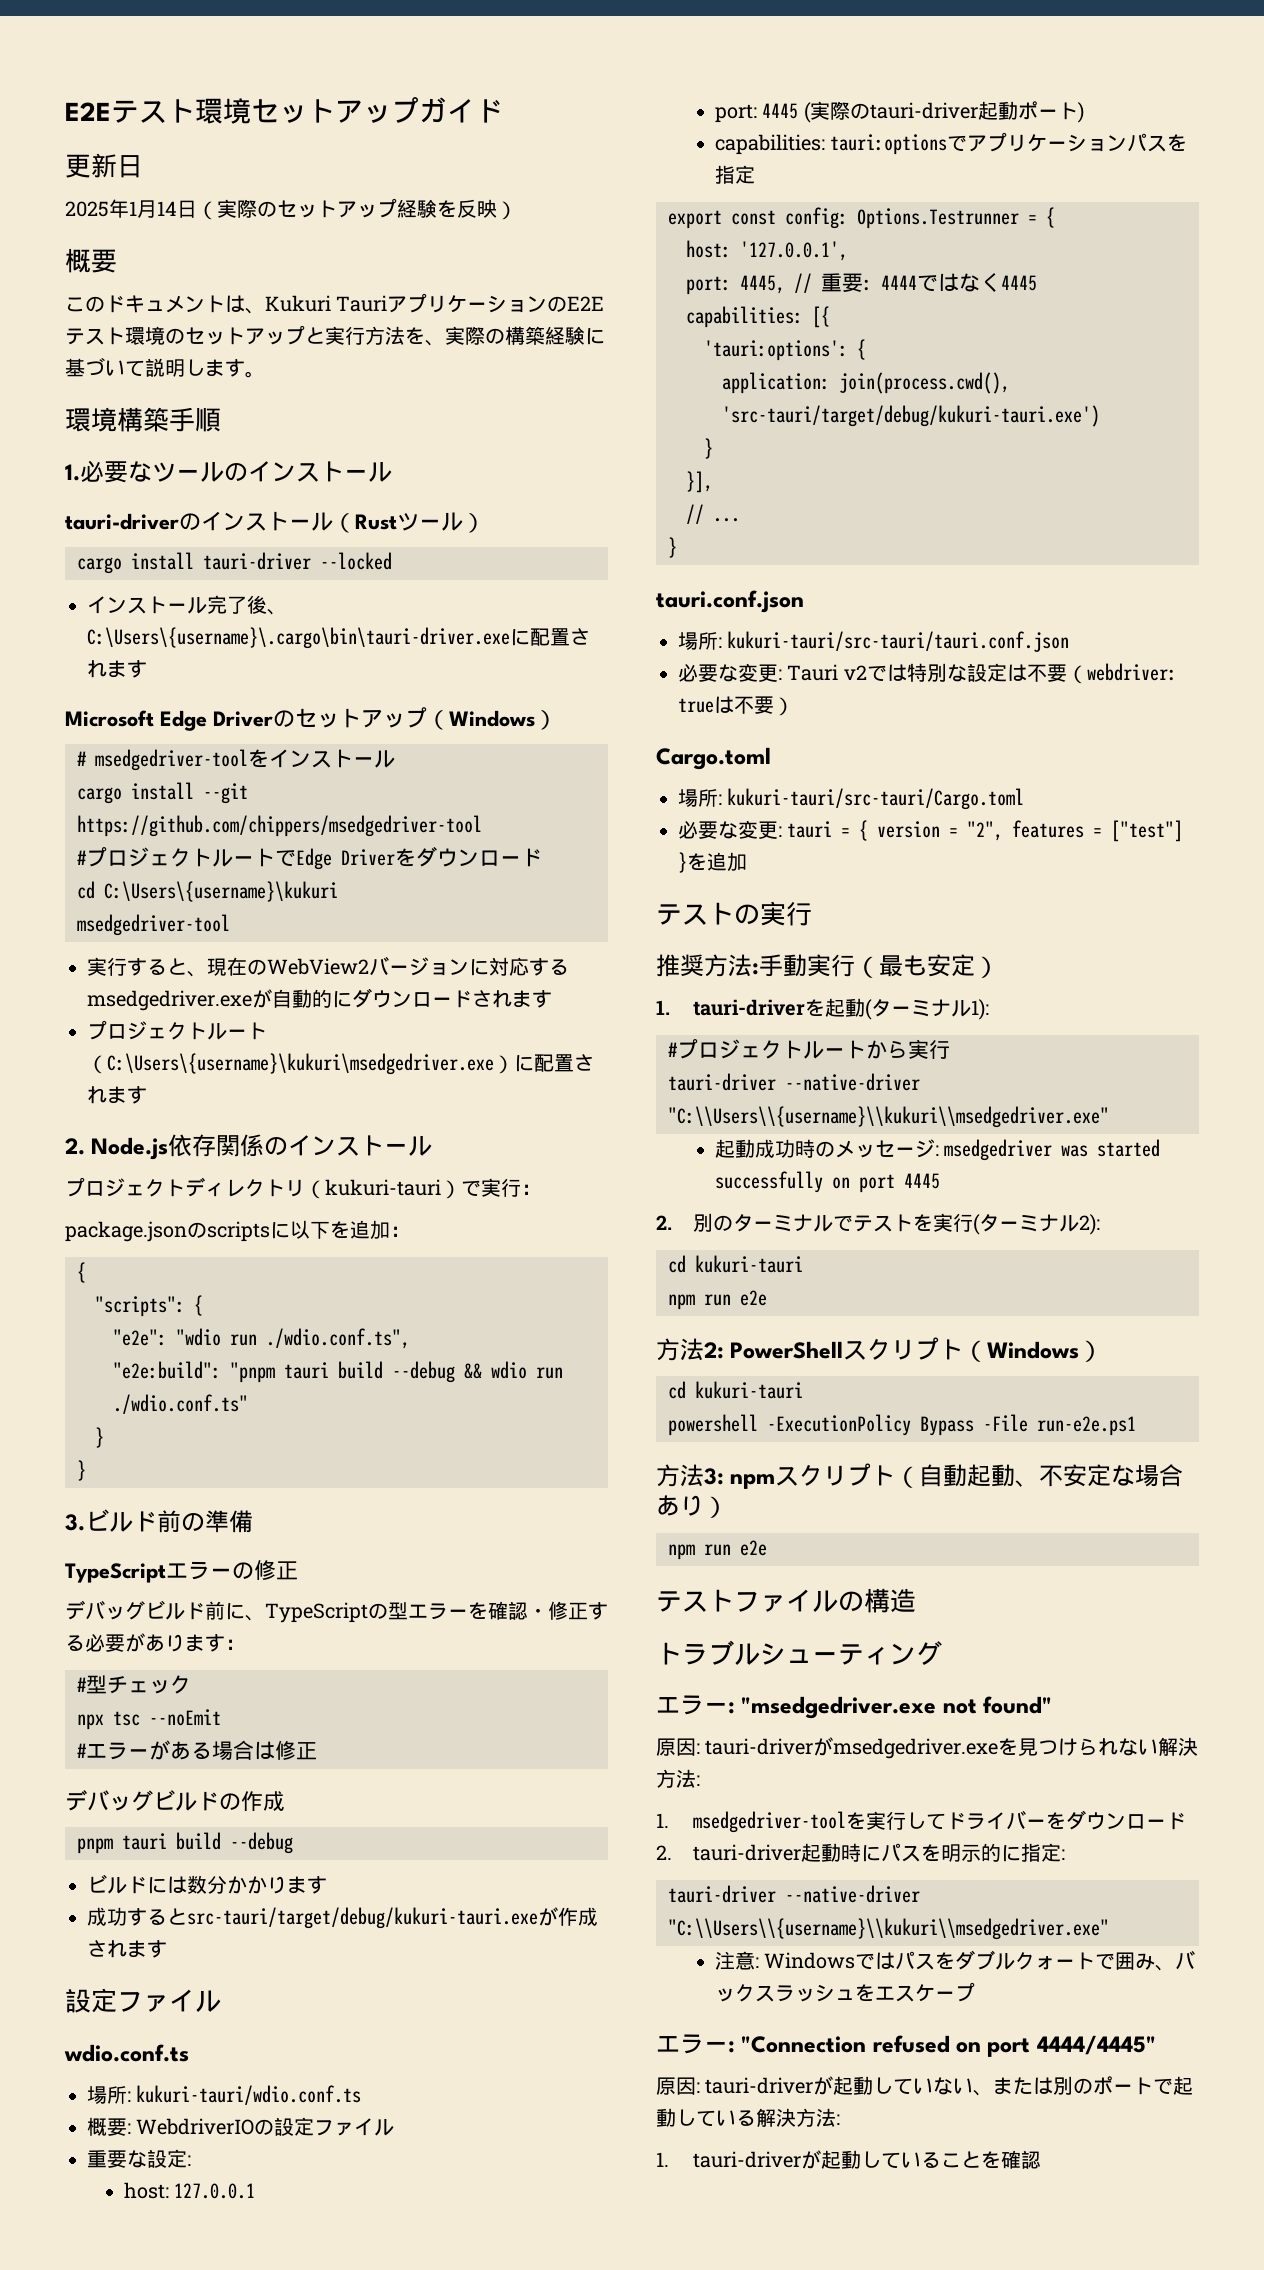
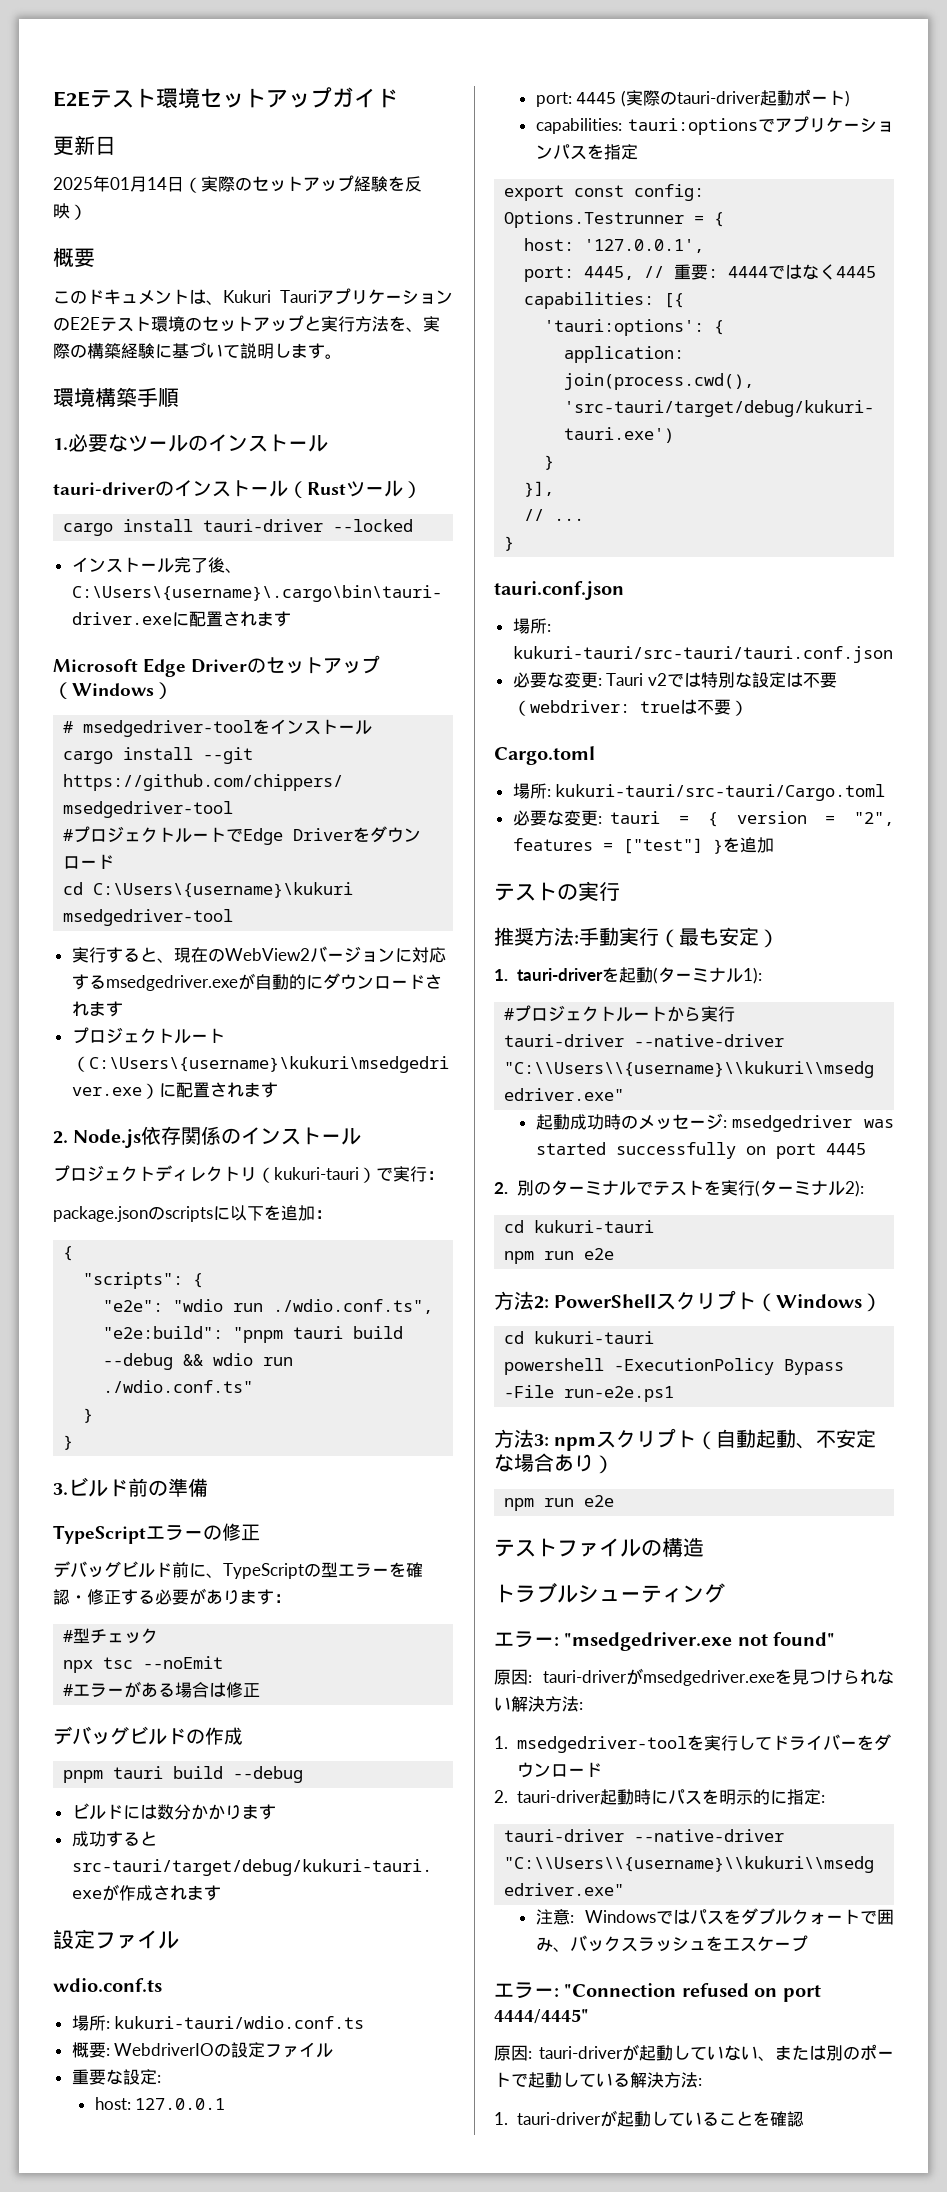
[129,201,137,216] 1 -> [110,177,130,190] 01

